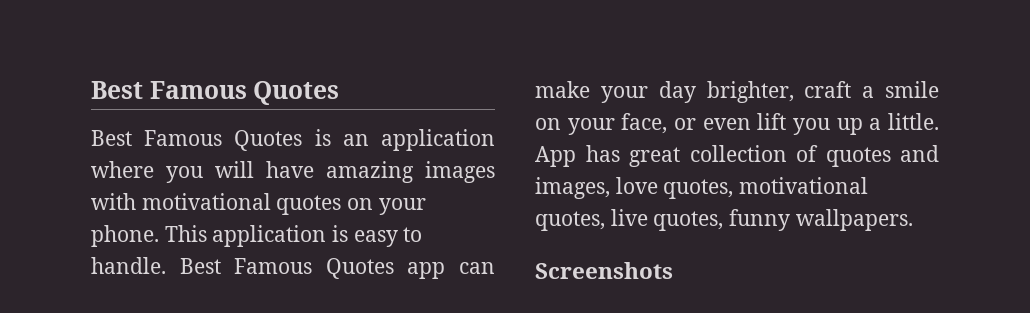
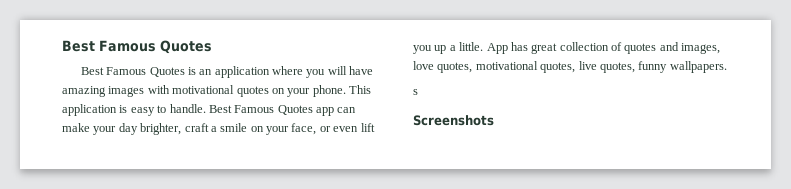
(913, 220) none -> [413,89,418,95] // s

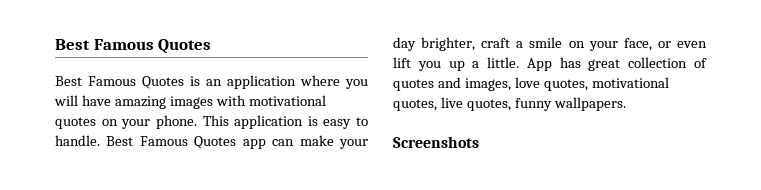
[413,89,418,95] // s -> (626, 104) none

